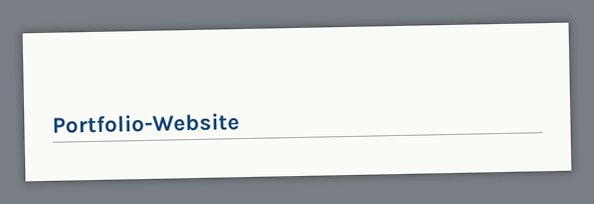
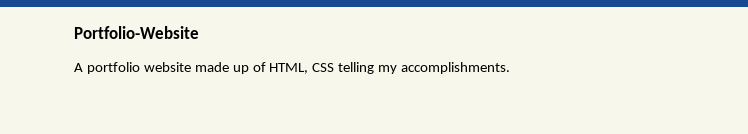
(240, 123) none -> [74,62,511,74] // A portfolio website made up of HTML, CSS telling my accomplishments.

